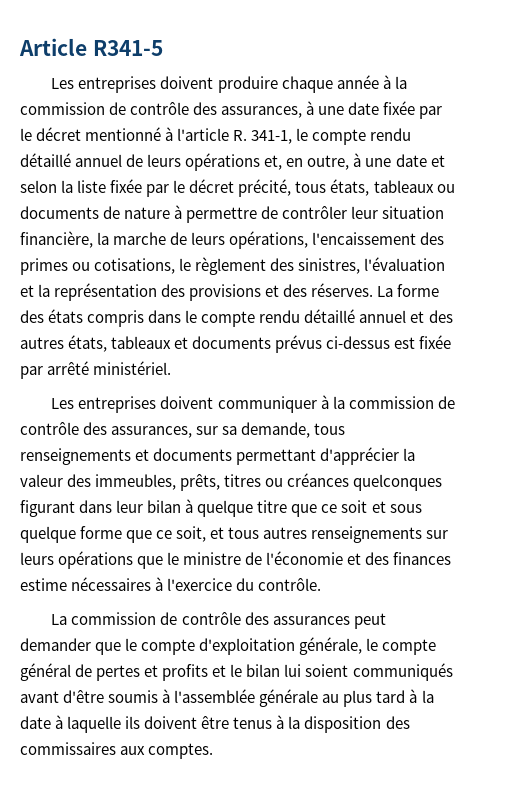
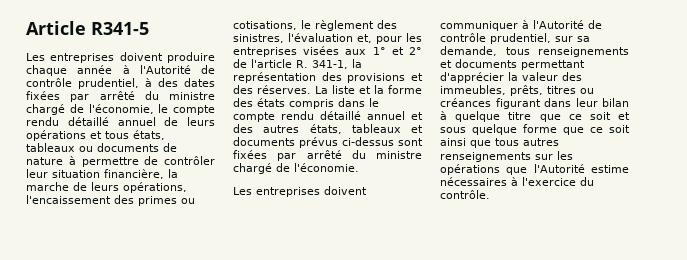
[394,76,407,89] [20,101,443,119] [20,127,293,144] la commission de contrôle des assurances, à une date fixée par le décret mentionné à l'article R. 341-1, -> [139,65,215,74] [26,78,215,89] [26,91,215,102] [26,104,154,115] l'Autorité de contrôle prudentiel, à des dates fixées par arrêté du ministre chargé de l'économie,
[264,153,445,170] [20,179,292,197] et, en outre, à une date et selon la liste fixée par le décret précité, -> [90,131,102,139] et
[20,285,34,297] et -> [357,33,422,44] [233,46,422,57] [233,59,348,69] et, pour les entreprises visées aux 1° et 2° de l'article R. 341-1,
(394, 291) none -> [332,85,384,94] liste et la
[394,335,452,349] [20,361,172,379] est fixée par arrêté ministériel. -> [398,138,423,146] [233,150,422,161] [233,163,359,174] sont fixées par arrêté du ministre chargé de l'économie.
[332,396,455,409] [20,422,193,438] la commission de contrôle des assurances, -> [533,20,602,29] [440,33,551,44] l'Autorité de contrôle prudentiel,
[353,474,443,491] quelconques -> (491, 102) none
[176,526,225,542] soit, et -> [609,125,630,133] [440,138,491,148] soit ainsi que
[20,552,54,565] leurs -> [557,151,573,160] les
[167,551,452,565] le ministre de l'économie et des finances -> [533,164,585,173] l'Autorité
[51,612,386,629] [20,637,437,655] [20,663,453,681] [20,689,434,707] [20,715,410,733] [20,742,214,759] // La commission de contrôle des assurances peut demander que le compte d'exploitation générale, le compte général de pertes et profits et le bilan lui soient communiqués avant d'être soumis à l'assemblée générale au plus tard à la date à laquelle ils doivent être tenus à la disposition des commissaires aux comptes. -> (490, 194) none

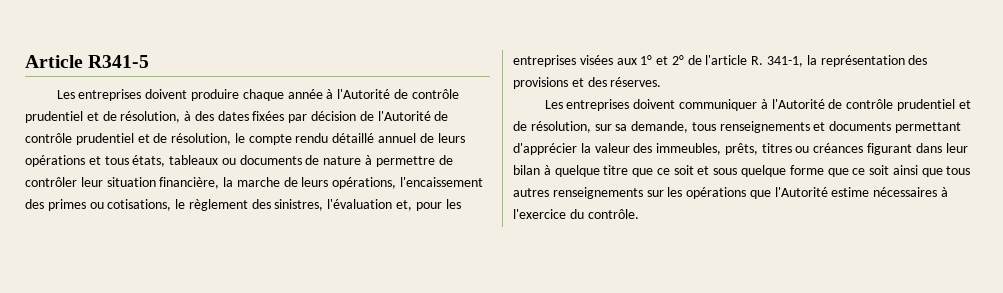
[78,78,139,89] prudentiel, -> [25,111,181,123] prudentiel et de résolution,
[99,91,215,100] [26,104,154,115] arrêté du ministre chargé de l'économie, -> [311,111,449,121] [25,133,232,145] décision de l'Autorité de contrôle prudentiel et de résolution,
[315,85,422,94] [233,98,379,109] [233,111,423,122] [233,124,423,134] [233,137,423,148] [233,150,422,161] [233,163,359,174] La liste et la forme des états compris dans le compte rendu détaillé annuel et des autres états, tableaux et documents prévus ci-dessus sont fixées par arrêté du ministre chargé de l'économie. -> (662, 82) none
[490,33,551,44] prudentiel, -> [896,99,971,111] [513,121,591,133] prudentiel et de résolution,

